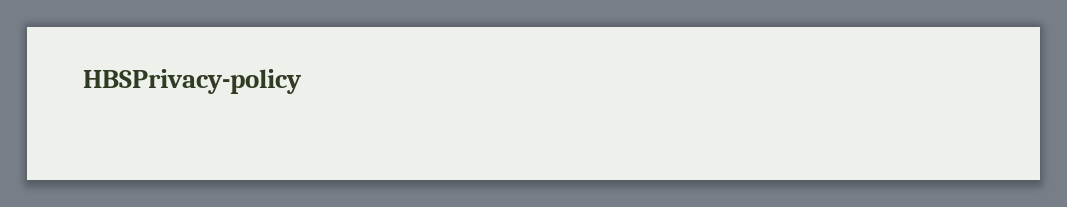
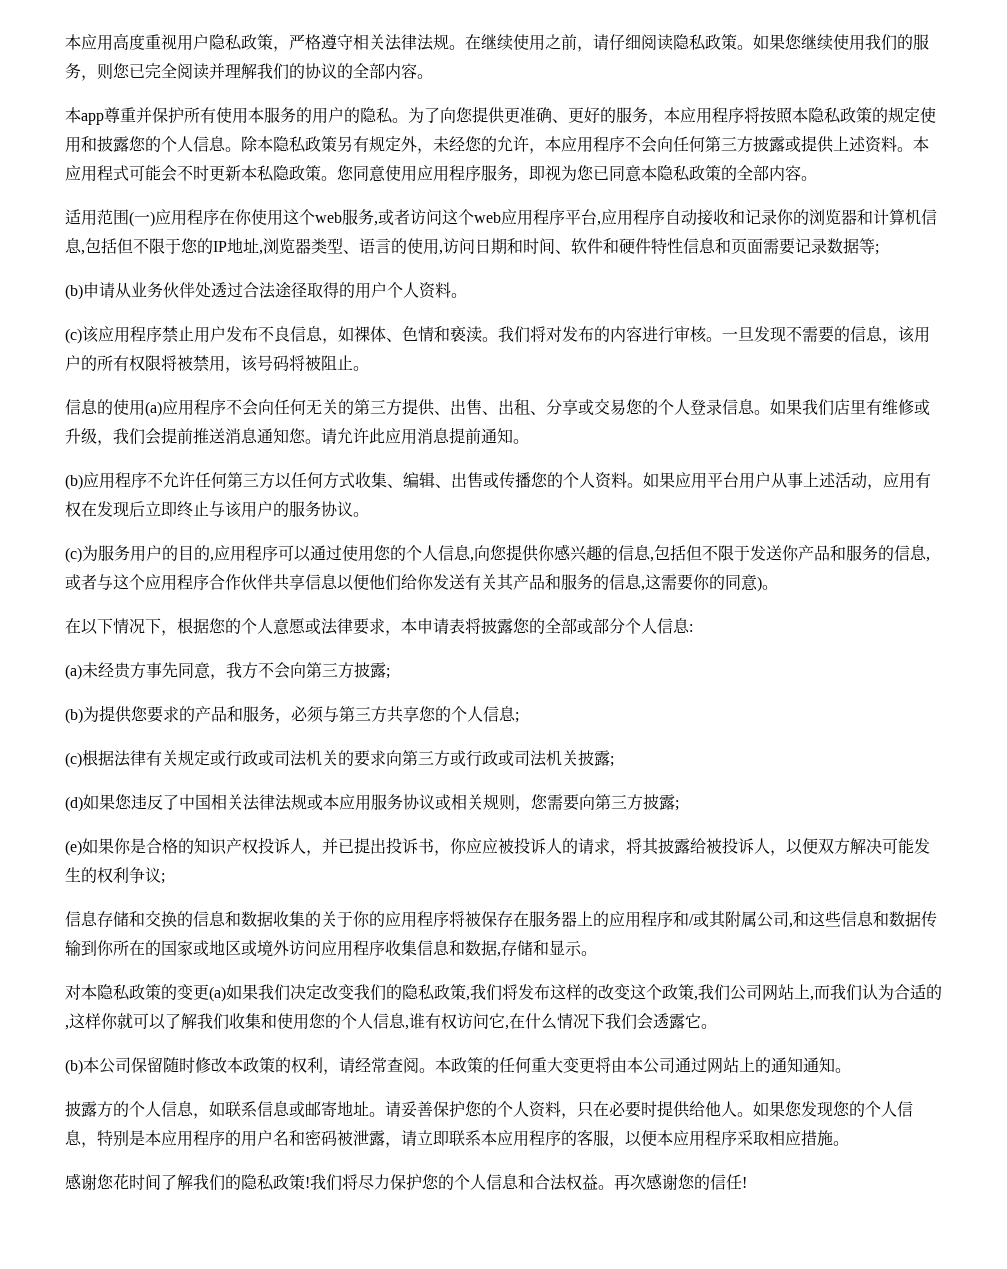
[83,69,302,94] HBSPrivacy-policy -> [65,33,929,52] [65,63,433,81] [65,106,936,125] [65,135,929,154] [65,165,817,183] [65,209,937,227] [65,237,879,255] [65,282,467,300] [65,325,930,344] [65,355,369,373] [65,398,930,417] [65,427,529,446] [65,472,931,490] [65,501,369,518] [65,544,930,563] [65,574,778,592] [65,617,693,636] [65,662,390,680] [65,705,519,724] [65,749,614,768] [65,794,679,812] [65,837,930,856] [65,867,165,884] [65,910,937,928] [65,939,597,957] [65,984,942,1002] [65,1013,717,1030] [65,1057,851,1075] [65,1100,913,1119] [65,1129,849,1148] [65,1173,747,1191] 本应用高度重视用户隐私政策，严格遵守相关法律法规。在继续使用之前，请仔细阅读隐私政策。如果您继续使用我们的服务，则您已完全阅读并理解我们的协议的全部内容。 // 本app尊重并保护所有使用本服务的用户的隐私。为了向您提供更准确、更好的服务，本应用程序将按照本隐私政策的规定使用和披露您的个人信息。除本隐私政策另有规定外，未经您的允许，本应用程序不会向任何第三方披露或提供上述资料。本应用程式可能会不时更新本私隐政策。您同意使用应用程序服务，即视为您已同意本隐私政策的全部内容。 // 适用范围(一)应用程序在你使用这个web服务,或者访问这个web应用程序平台,应用程序自动接收和记录你的浏览器和计算机信息,包括但不限于您的IP地址,浏览器类型、语言的使用,访问日期和时间、软件和硬件特性信息和页面需要记录数据等; // (b)申请从业务伙伴处透过合法途径取得的用户个人资料。 // (c)该应用程序禁止用户发布不良信息，如裸体、色情和亵渎。我们将对发布的内容进行审核。一旦发现不需要的信息，该用户的所有权限将被禁用，该号码将被阻止。 // 信息的使用(a)应用程序不会向任何无关的第三方提供、出售、出租、分享或交易您的个人登录信息。如果我们店里有维修或升级，我们会提前推送消息通知您。请允许此应用消息提前通知。 // (b)应用程序不允许任何第三方以任何方式收集、编辑、出售或传播您的个人资料。如果应用平台用户从事上述活动，应用有权在发现后立即终止与该用户的服务协议。 // (c)为服务用户的目的,应用程序可以通过使用您的个人信息,向您提供你感兴趣的信息,包括但不限于发送你产品和服务的信息,或者与这个应用程序合作伙伴共享信息以便他们给你发送有关其产品和服务的信息,这需要你的同意)。 // 在以下情况下，根据您的个人意愿或法律要求，本申请表将披露您的全部或部分个人信息: // (a)未经贵方事先同意，我方不会向第三方披露; // (b)为提供您要求的产品和服务，必须与第三方共享您的个人信息; // (c)根据法律有关规定或行政或司法机关的要求向第三方或行政或司法机关披露; // (d)如果您违反了中国相关法律法规或本应用服务协议或相关规则，您需要向第三方披露; // (e)如果你是合格的知识产权投诉人，并已提出投诉书，你应应被投诉人的请求，将其披露给被投诉人，以便双方解决可能发生的权利争议; // 信息存储和交换的信息和数据收集的关于你的应用程序将被保存在服务器上的应用程序和/或其附属公司,和这些信息和数据传输到你所在的国家或地区或境外访问应用程序收集信息和数据,存储和显示。 // 对本隐私政策的变更(a)如果我们决定改变我们的隐私政策,我们将发布这样的改变这个政策,我们公司网站上,而我们认为合适的,这样你就可以了解我们收集和使用您的个人信息,谁有权访问它,在什么情况下我们会透露它。 // (b)本公司保留随时修改本政策的权利，请经常查阅。本政策的任何重大变更将由本公司通过网站上的通知通知。 // 披露方的个人信息，如联系信息或邮寄地址。请妥善保护您的个人资料，只在必要时提供给他人。如果您发现您的个人信息，特别是本应用程序的用户名和密码被泄露，请立即联系本应用程序的客服，以便本应用程序采取相应措施。 // 感谢您花时间了解我们的隐私政策!我们将尽力保护您的个人信息和合法权益。再次感谢您的信任!

